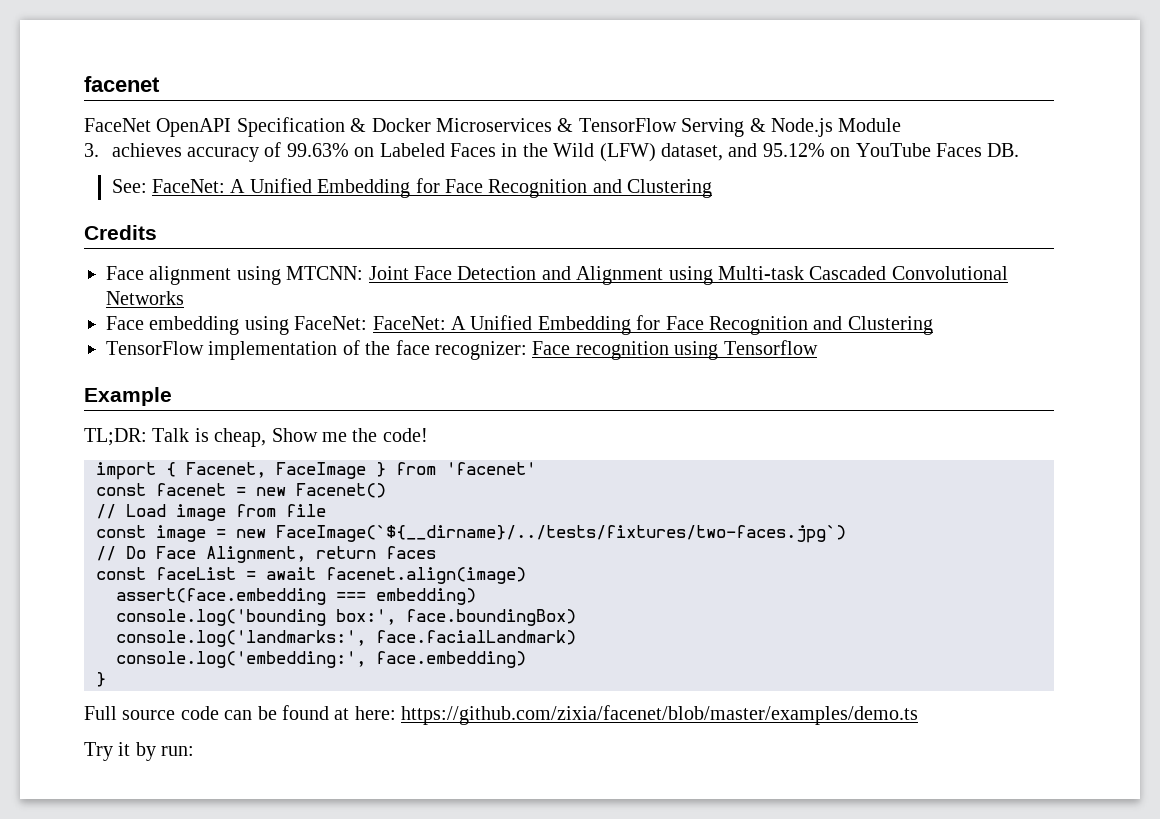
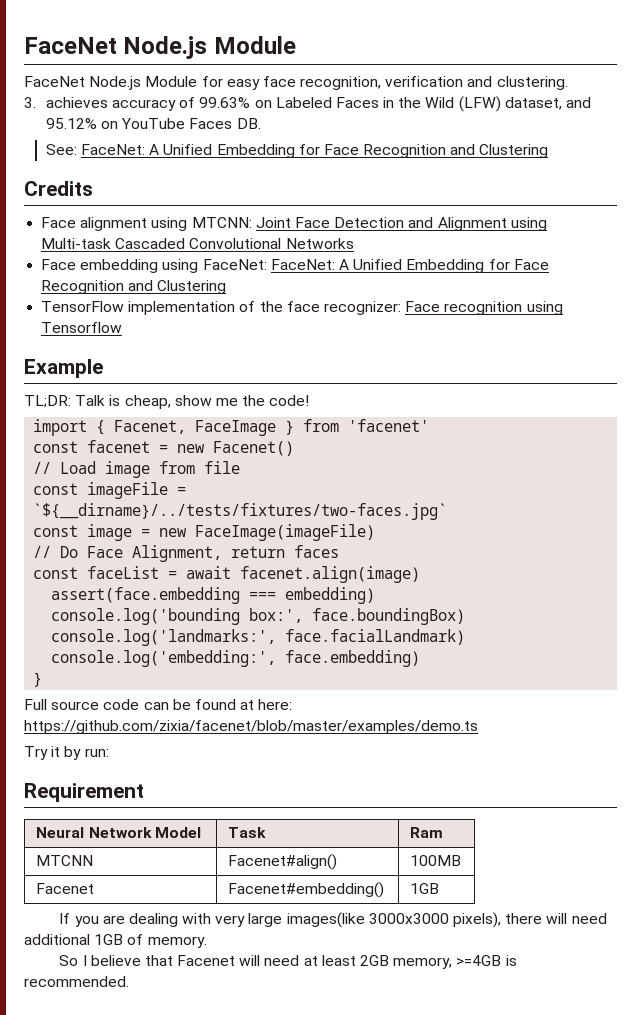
[84,76,160,92] [84,117,902,137] facenet // FaceNet OpenAPI Specification & Docker Microservices & TensorFlow Serving & Node.js Module -> [24,36,296,59] [24,76,568,90] FaceNet Node.js Module // FaceNet Node.js Module for easy face recognition, verification and clustering.
[271,428,318,442] Show -> [174,395,212,406] show
(326, 510) none -> [33,482,187,499] [33,503,448,520] // const imageFile = `${__dirname}/../tests/fixtures/two-faces.jpg`
[276,525,846,543] FaceImage(`${__dirname}/../tests/fixtures/two-faces.jpg`) -> [195,524,376,541] FaceImage(imageFile)
(195, 751) none -> [24,783,144,802] [36,827,201,838] [228,827,267,838] [410,827,444,838] [36,855,94,866] [228,854,338,870] [410,855,462,866] [36,883,95,894] [228,882,385,898] [410,883,440,894] [59,912,607,928] [24,934,207,948] [59,955,517,969] [24,976,129,987] // Requirement // Neural Network Model | Task | Ram // MTCNN | Facenet#align() | 100MB // Facenet | Facenet#embedding() | 1GB // If you are dealing with very large images(like 3000x3000 pixels), there will need additional 1GB of memory. // So I believe that Facenet will need at least 2GB memory, >=4GB is recommended.

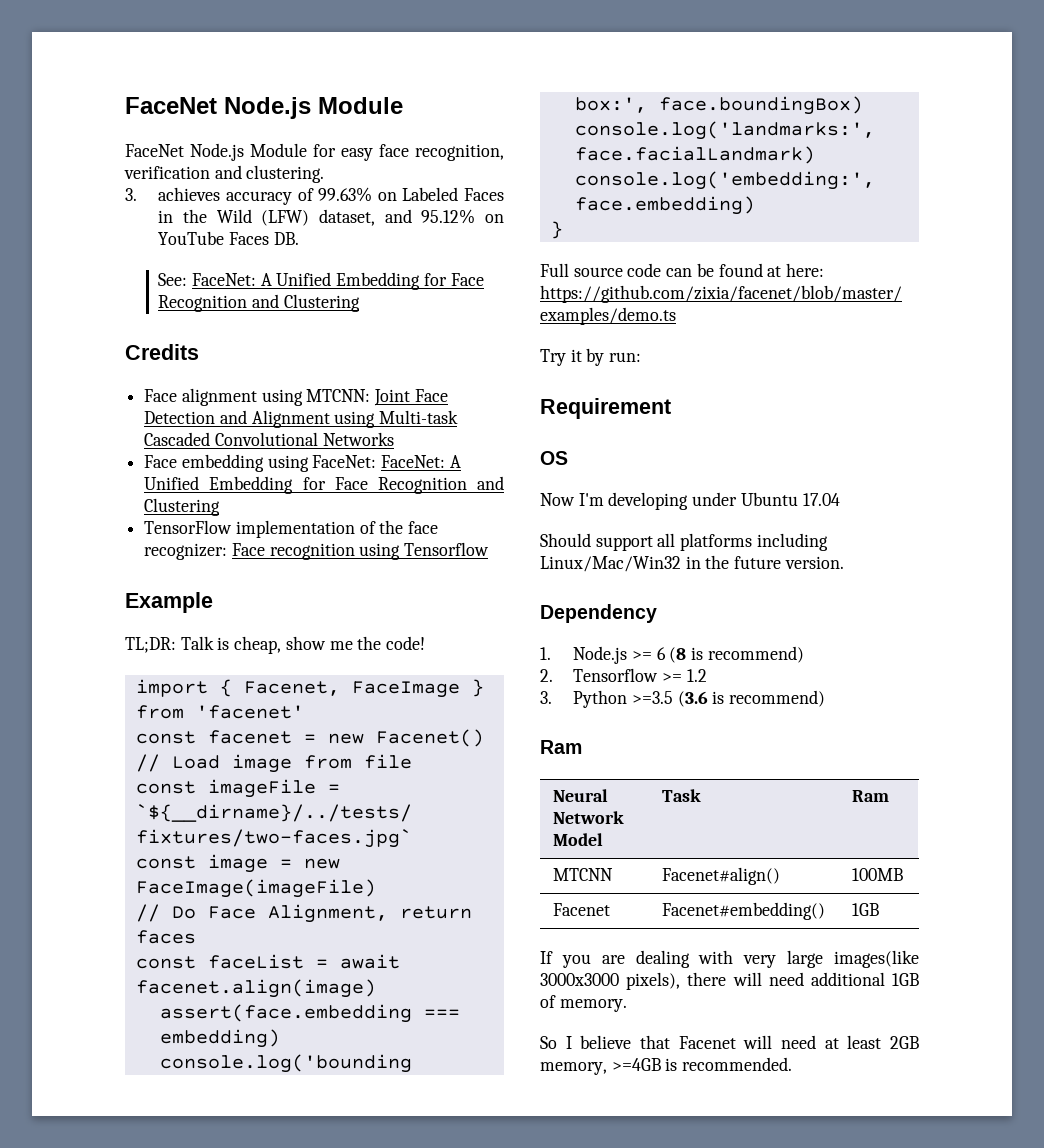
(144, 792) none -> [540,451,568,465] [540,492,840,510] [540,533,828,551] [540,555,844,572] [540,604,657,623] [540,646,804,664] [540,668,707,682] [540,690,826,708] [540,740,582,754] // OS // Now I'm developing under Ubuntu 17.04 // Should support all platforms including Linux/Mac/Win32 in the future version. // Dependency // 1. Node.js >= 6 (8 is recommend) // 2. Tensorflow >= 1.2 // 3. Python >=3.5 (3.6 is recommend) // Ram

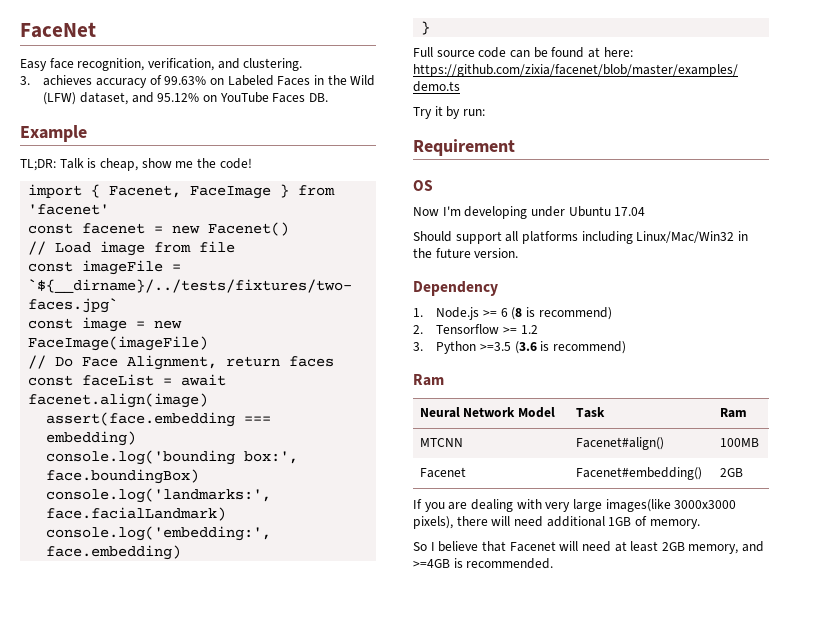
[125,97,403,119] [125,143,373,161] FaceNet Node.js Module // FaceNet Node.js Module for easy -> [20,22,96,38] [20,59,47,71] FaceNet // Easy
[124,166,210,179] verification -> [147,58,214,71] verification,
[158,272,484,290] [158,294,360,312] [125,344,199,360] [144,388,448,406] [144,410,459,428] [144,432,394,446] [144,454,461,472] [144,476,504,494] [144,498,221,516] [144,520,439,538] [144,542,490,560] // See: FaceNet: A Unified Embedding for Face Recognition and Clustering // Credits // Face alignment using MTCNN: Joint Face Detection and Alignment using Multi-task Cascaded Convolutional Networks // Face embedding using FaceNet: FaceNet: A Unified Embedding for Face Recognition and Clustering // TensorFlow implementation of the face recognizer: Face recognition using Tensorflow -> (328, 97) none
[852,903,880,916] 1GB -> [719,468,743,477] 2GB
(607, 1068) none -> [742,541,765,552] and

